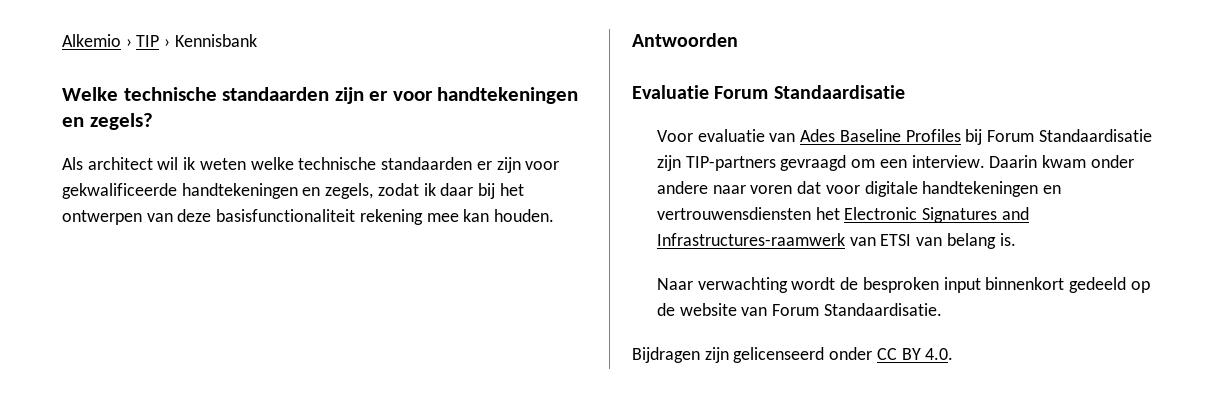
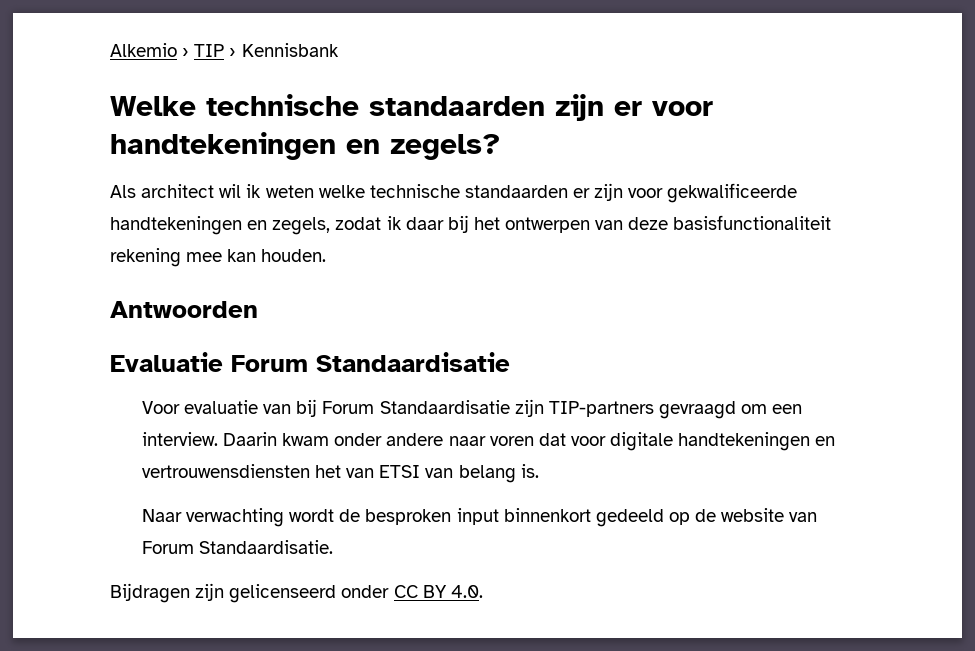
[800,129,961,142] Ades Baseline Profiles -> (292, 409) none
[844,207,1029,223] [656,233,845,246] Electronic Signatures and Infrastructures-raamwerk -> (342, 471) none

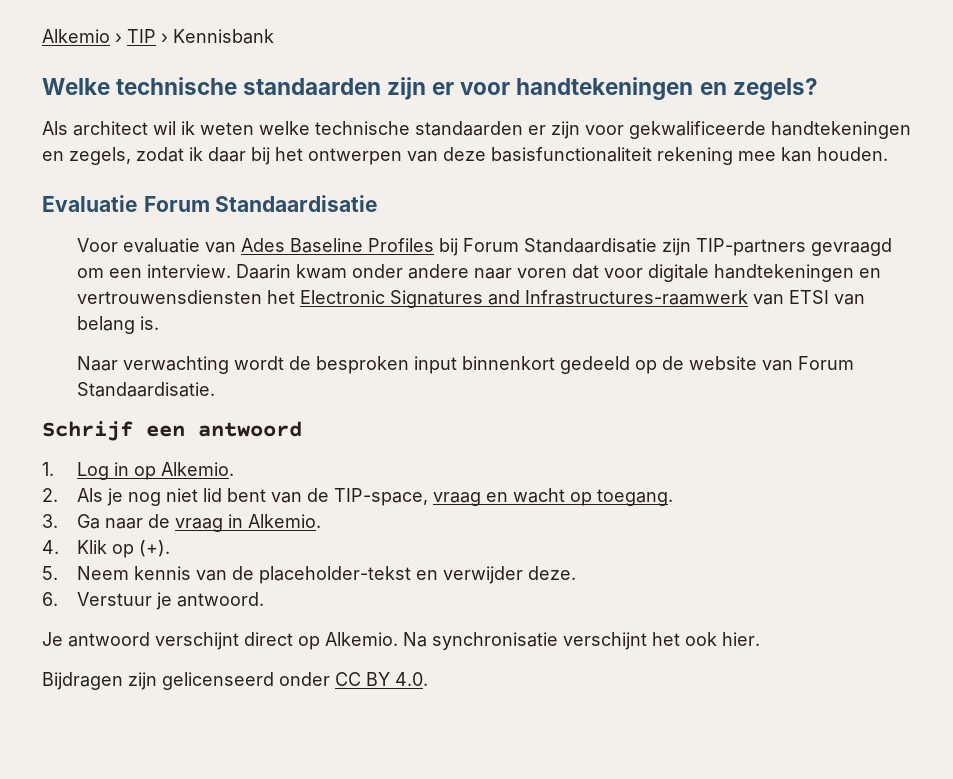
[110,301,258,318] // Antwoorden -> (888, 154) none
(292, 409) none -> [241,238,435,253] Ades Baseline Profiles
(342, 471) none -> [300,290,749,308] Electronic Signatures and Infrastructures-raamwerk
(334, 547) none -> [42,421,302,441] [42,462,235,480] [42,488,674,506] [42,514,322,532] [42,540,171,558] [42,566,577,584] [42,592,265,610] [42,632,760,650] // Schrijf een antwoord // 1. Log in op Alkemio. // 2. Als je nog niet lid bent van de TIP-space, vraag en wacht op toegang. // 3. Ga naar de vraag in Alkemio. // 4. Klik op (+). // 5. Neem kennis van de placeholder-tekst en verwijder deze. // 6. Verstuur je antwoord. // Je antwoord verschijnt direct op Alkemio. Na synchronisatie verschijnt het ook hier.

